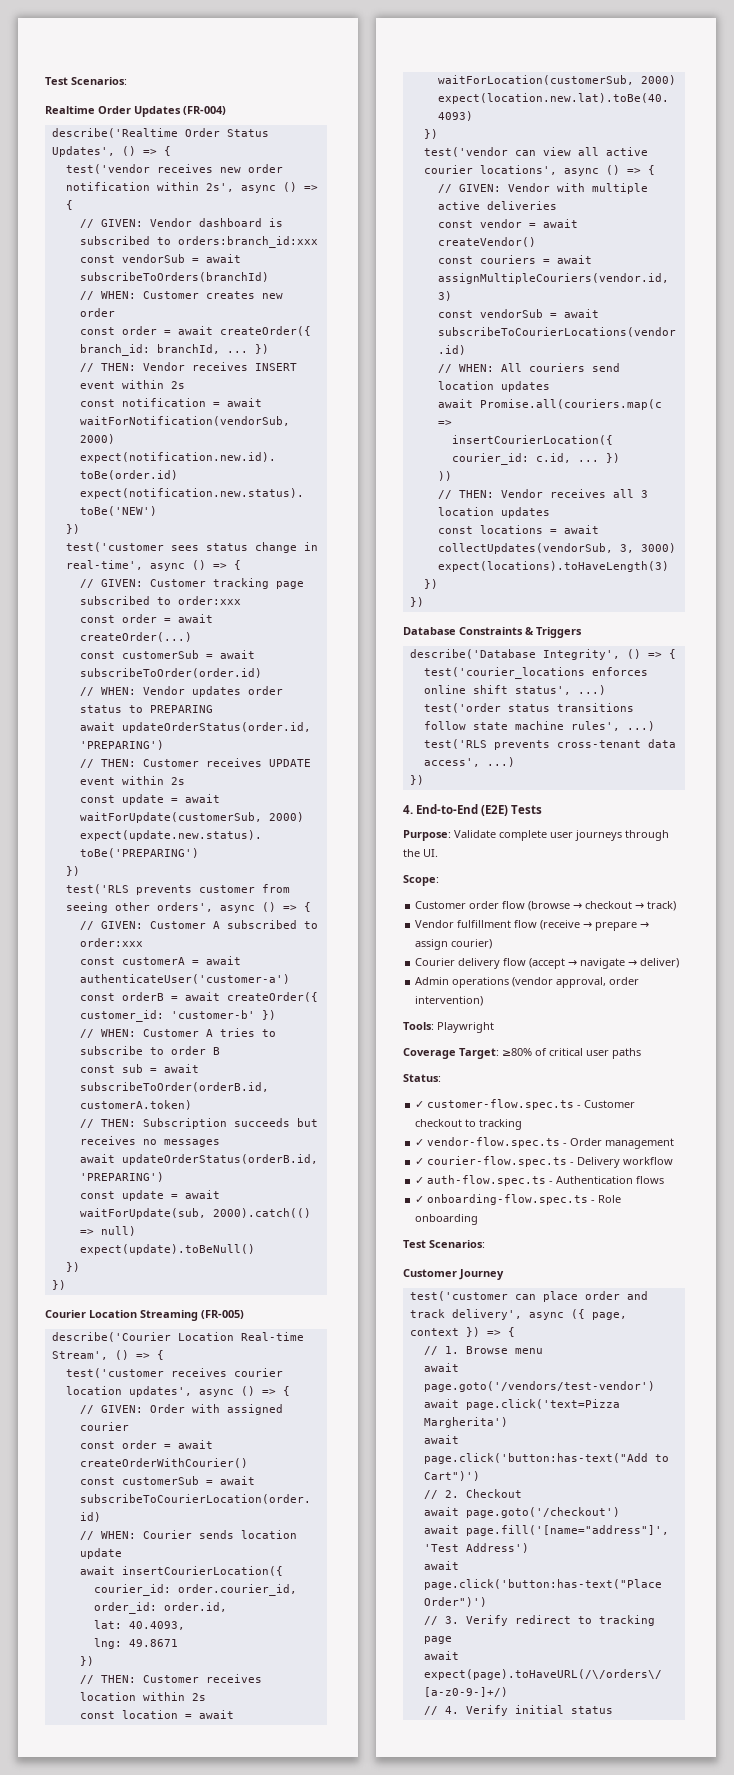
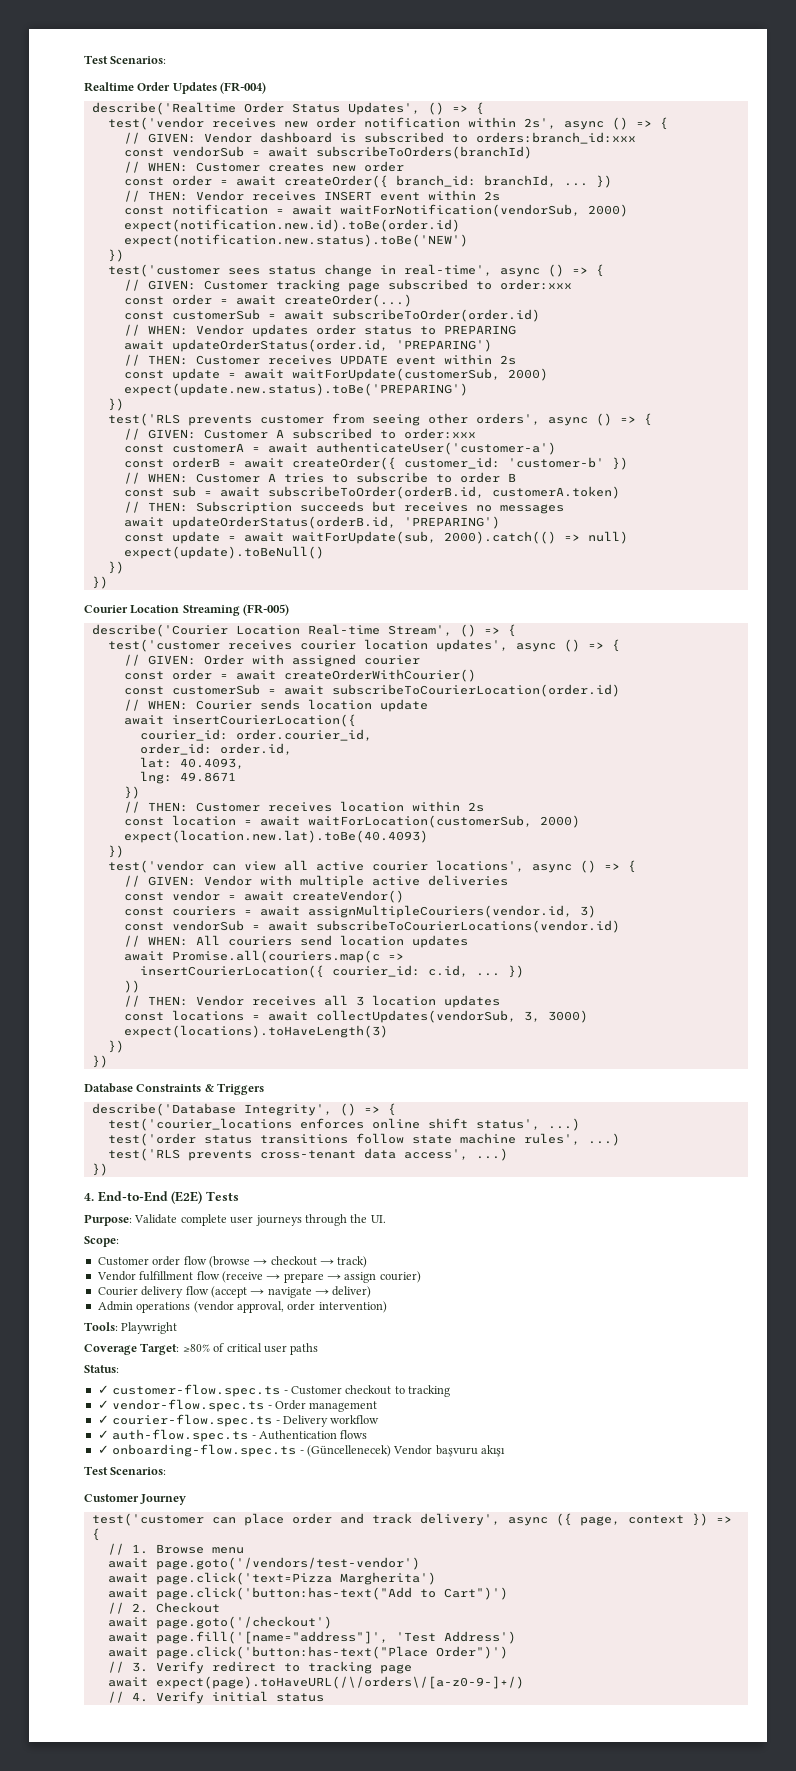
[598,1195,622,1203] [415,1214,479,1225] Role onboarding -> [306,1445,505,1457] (Güncellenecek) Vendor başvuru akışı

